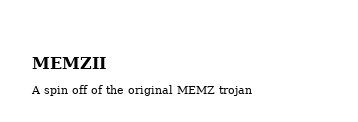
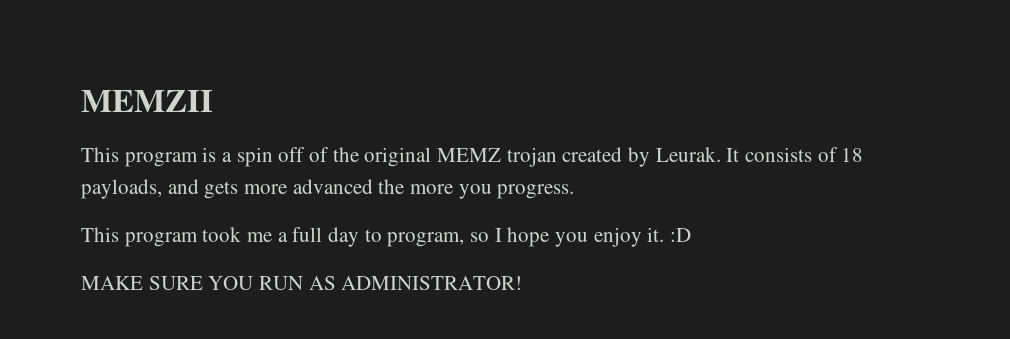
[31,86,41,94] A -> [81,147,233,167] This program is a
(252, 91) none -> [562,147,864,167] [81,179,575,199] [81,227,692,247] [81,276,523,290] created by Leurak. It consists of 18 payloads, and gets more advanced the more you progress. // This program took me a full day to program, so I hope you enjoy it. :D // MAKE SURE YOU RUN AS ADMINISTRATOR!

